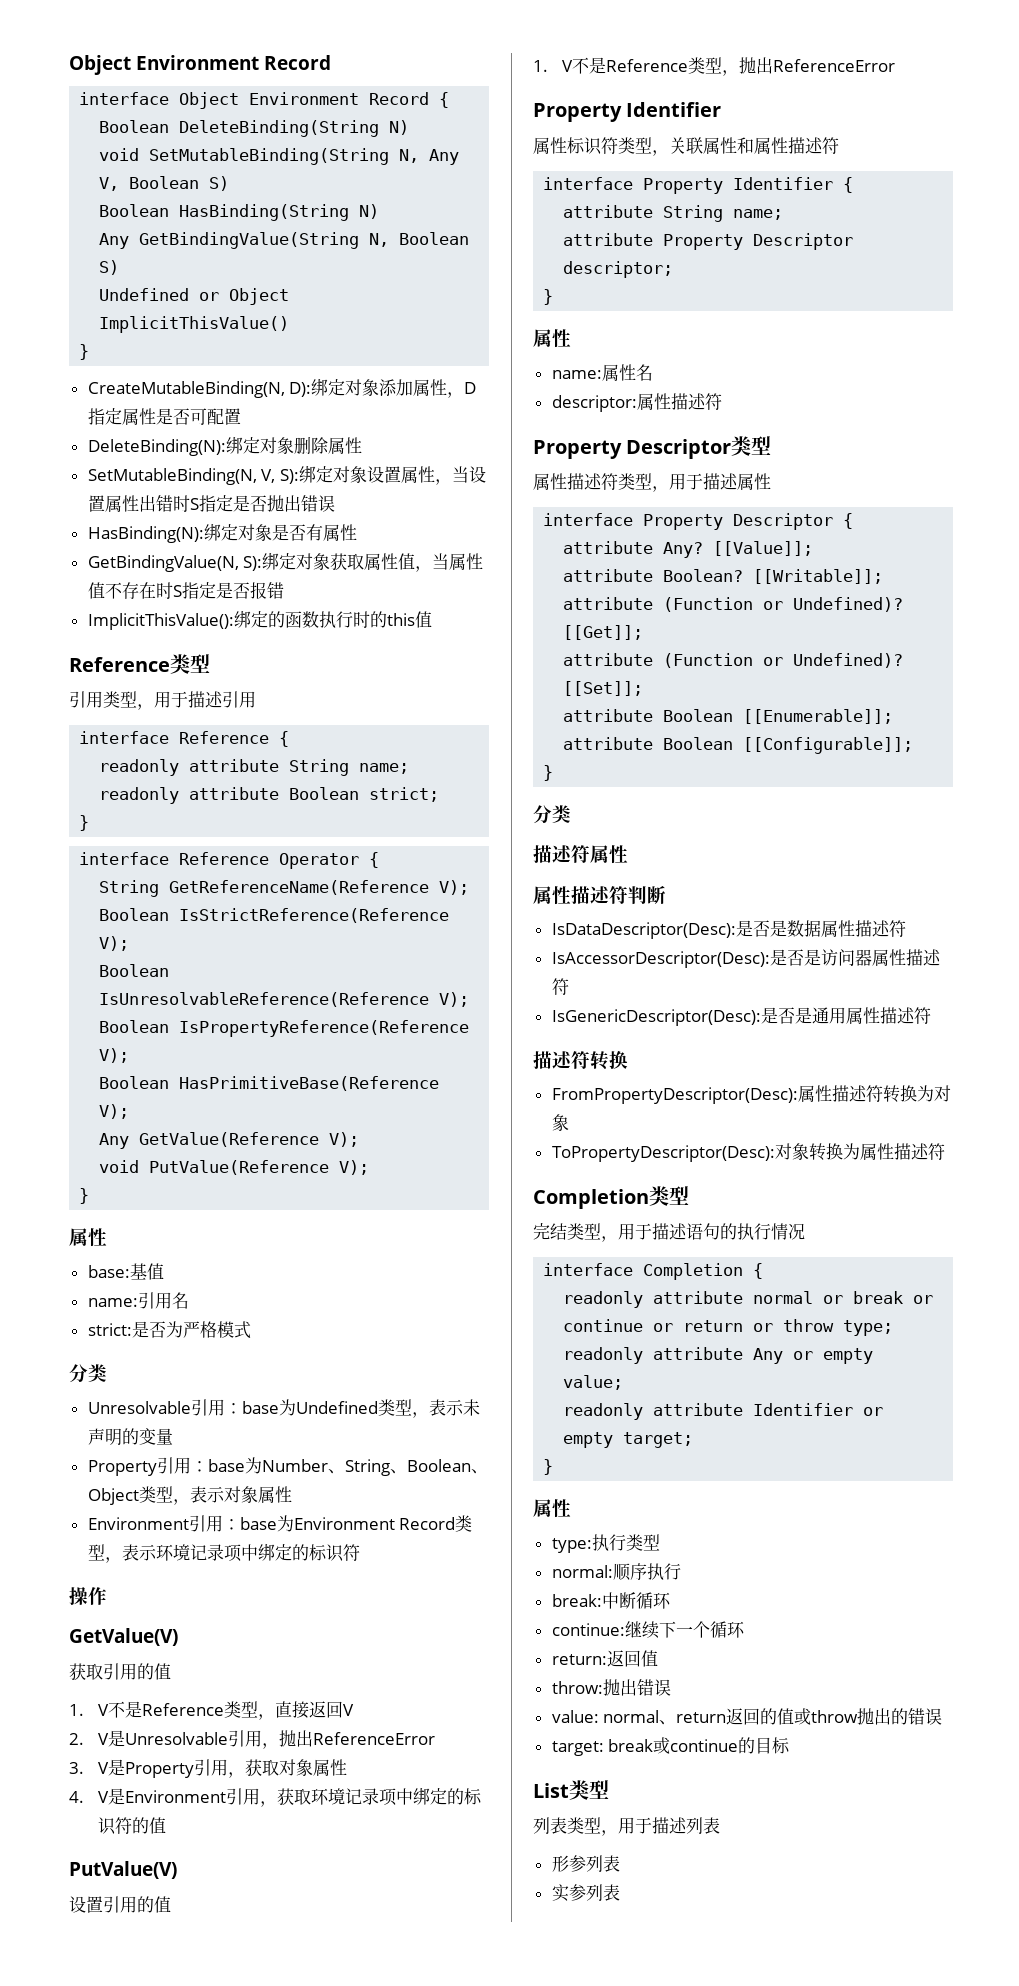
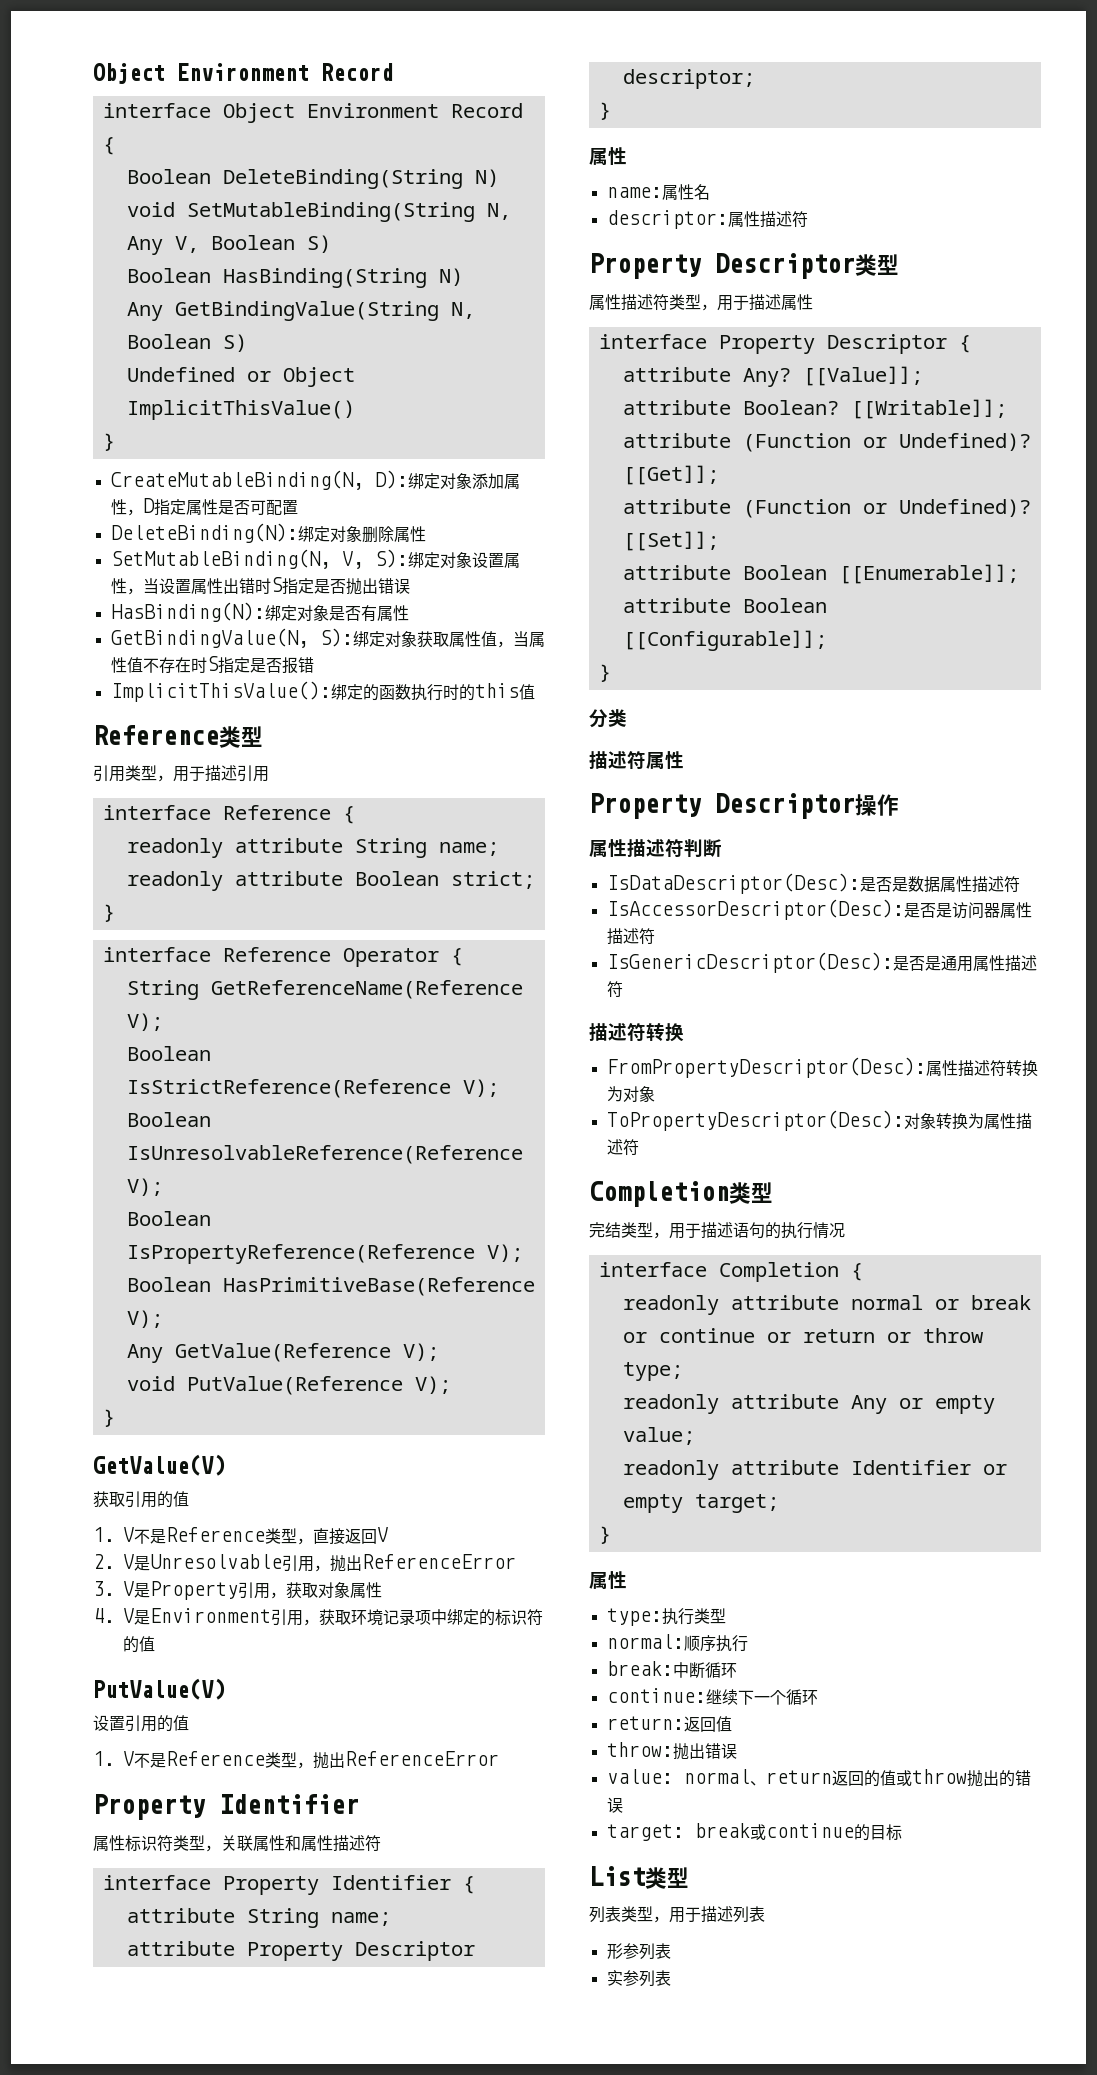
[69,1228,107,1247] [87,1263,164,1280] [87,1292,189,1309] [87,1321,251,1339] [69,1364,107,1383] [87,1399,480,1418] [87,1428,173,1446] [87,1457,488,1476] [87,1486,292,1505] [87,1515,473,1532] [87,1543,360,1563] [69,1587,107,1605] // 属性 // base:基值 // name:引用名 // strict:是否为严格模式 // 分类 // Unresolvable引用：base为Undefined类型，表示未声明的变量 // Property引用：base为Number、String、Boolean、Object类型，表示对象属性 // Environment引用：base为Environment Record类型，表示环境记录项中绑定的标识符 // 操作 -> (115, 1418) none
(628, 854) none -> [589,793,899,819] // Property Descriptor操作

